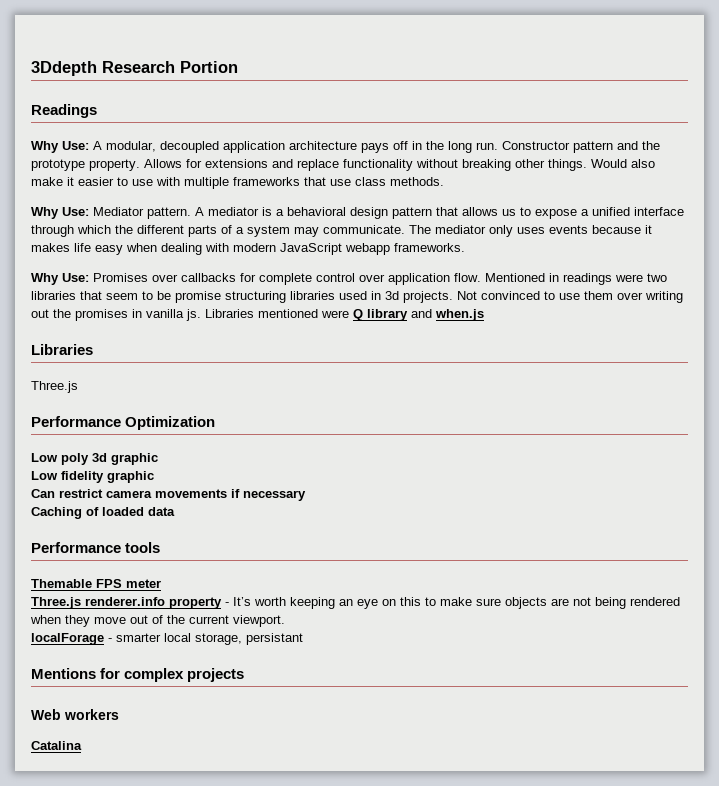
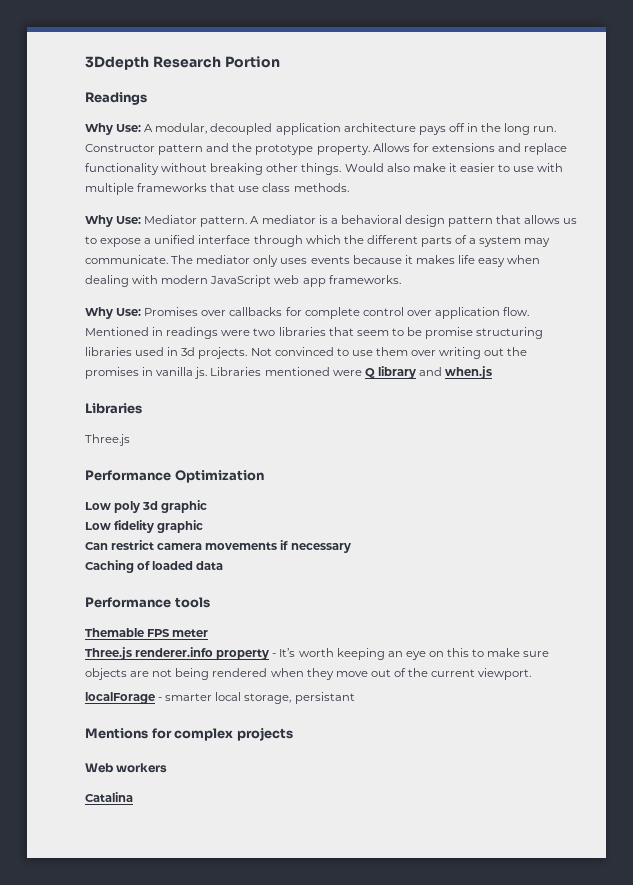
[345,243,390,255] webapp -> [274,275,326,287] web app

